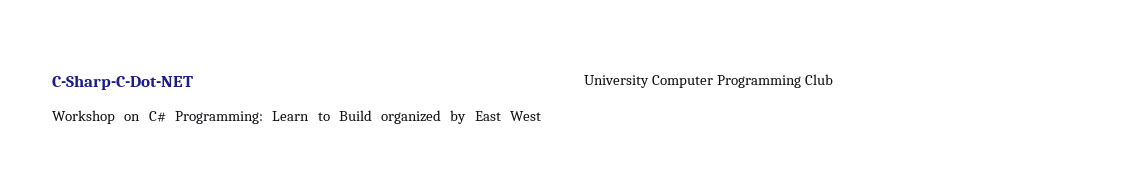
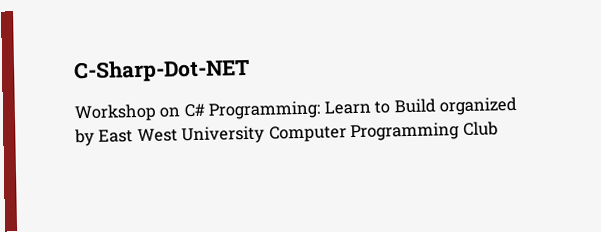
[52,75,193,90] C-Sharp-C-Dot-NET -> [73,58,250,84] C-Sharp-Dot-NET

